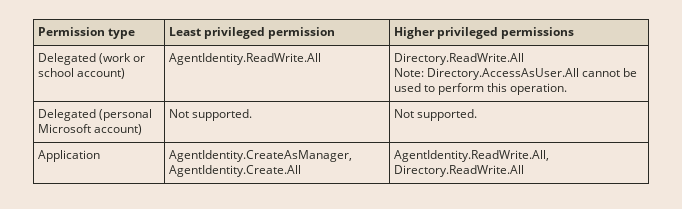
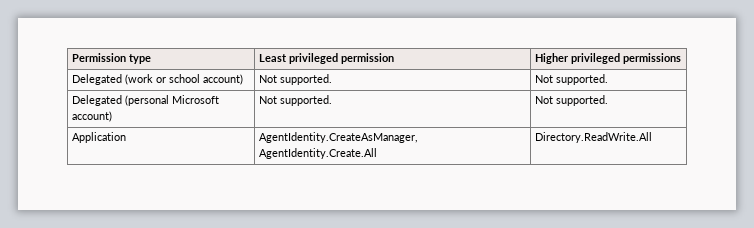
[168,53,321,65] [393,53,524,65] [393,68,638,80] [393,83,568,95] AgentIdentity.ReadWrite.All | Directory.ReadWrite.All // Note: Directory.AccessAsUser.All cannot be used to perform this operation. -> [259,74,333,85] [535,74,609,85] Not supported. | Not supported.
[393,150,549,162] AgentIdentity.ReadWrite.All, -> (378, 153) none

